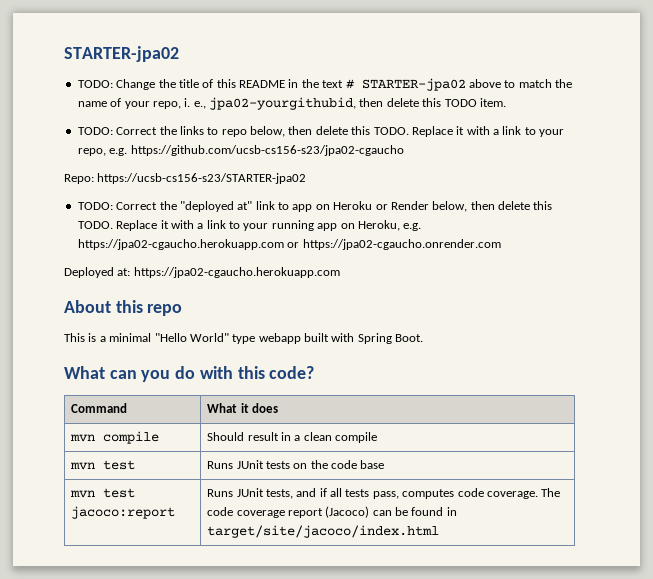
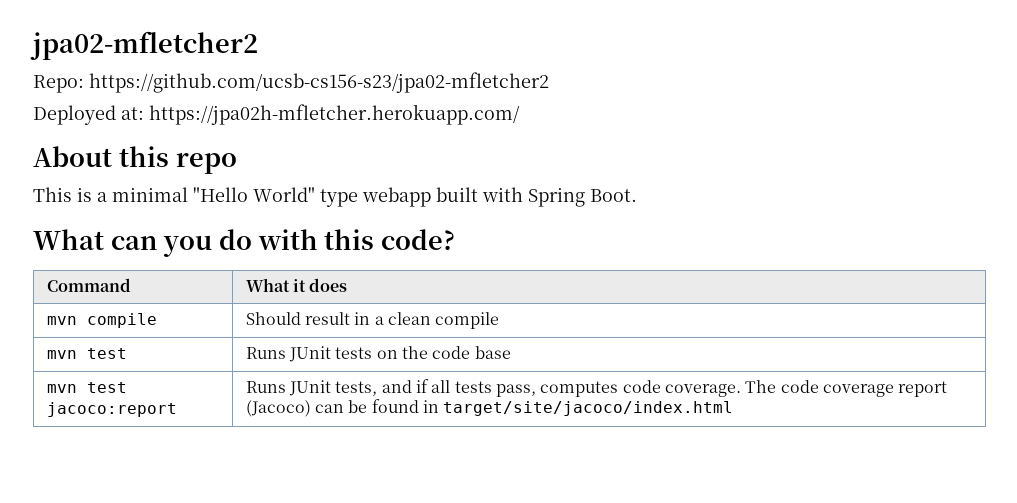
[64,46,179,62] [77,78,572,91] [77,97,506,110] [77,126,565,137] [77,145,404,156] [64,173,307,184] [77,201,553,212] [77,220,422,231] [77,239,501,250] STARTER-jpa02 // TODO: Change the title of this README in the text # STARTER-jpa02 above to match the name of your repo, i. e., jpa02-yourgithubid, then delete this TODO item. // TODO: Correct the links to repo below, then delete this TODO. Replace it with a link to your repo, e.g. https://github.com/ucsb-cs156-s23/jpa02-cgaucho // Repo: https://ucsb-cs156-s23/STARTER-jpa02 // TODO: Correct the "deployed at" link to app on Heroku or Render below, then delete this TODO. Replace it with a link to your running app on Heroku, e.g. https://jpa02-cgaucho.herokuapp.com or https://jpa02-cgaucho.onrender.com -> [30,31,258,60] [33,72,549,93] jpa02-mfletcher2 // Repo: https://github.com/ucsb-cs156-s23/jpa02-mfletcher2
[133,267,340,278] https://jpa02-cgaucho.herokuapp.com -> [149,104,520,125] https://jpa02h-mfletcher.herokuapp.com/

